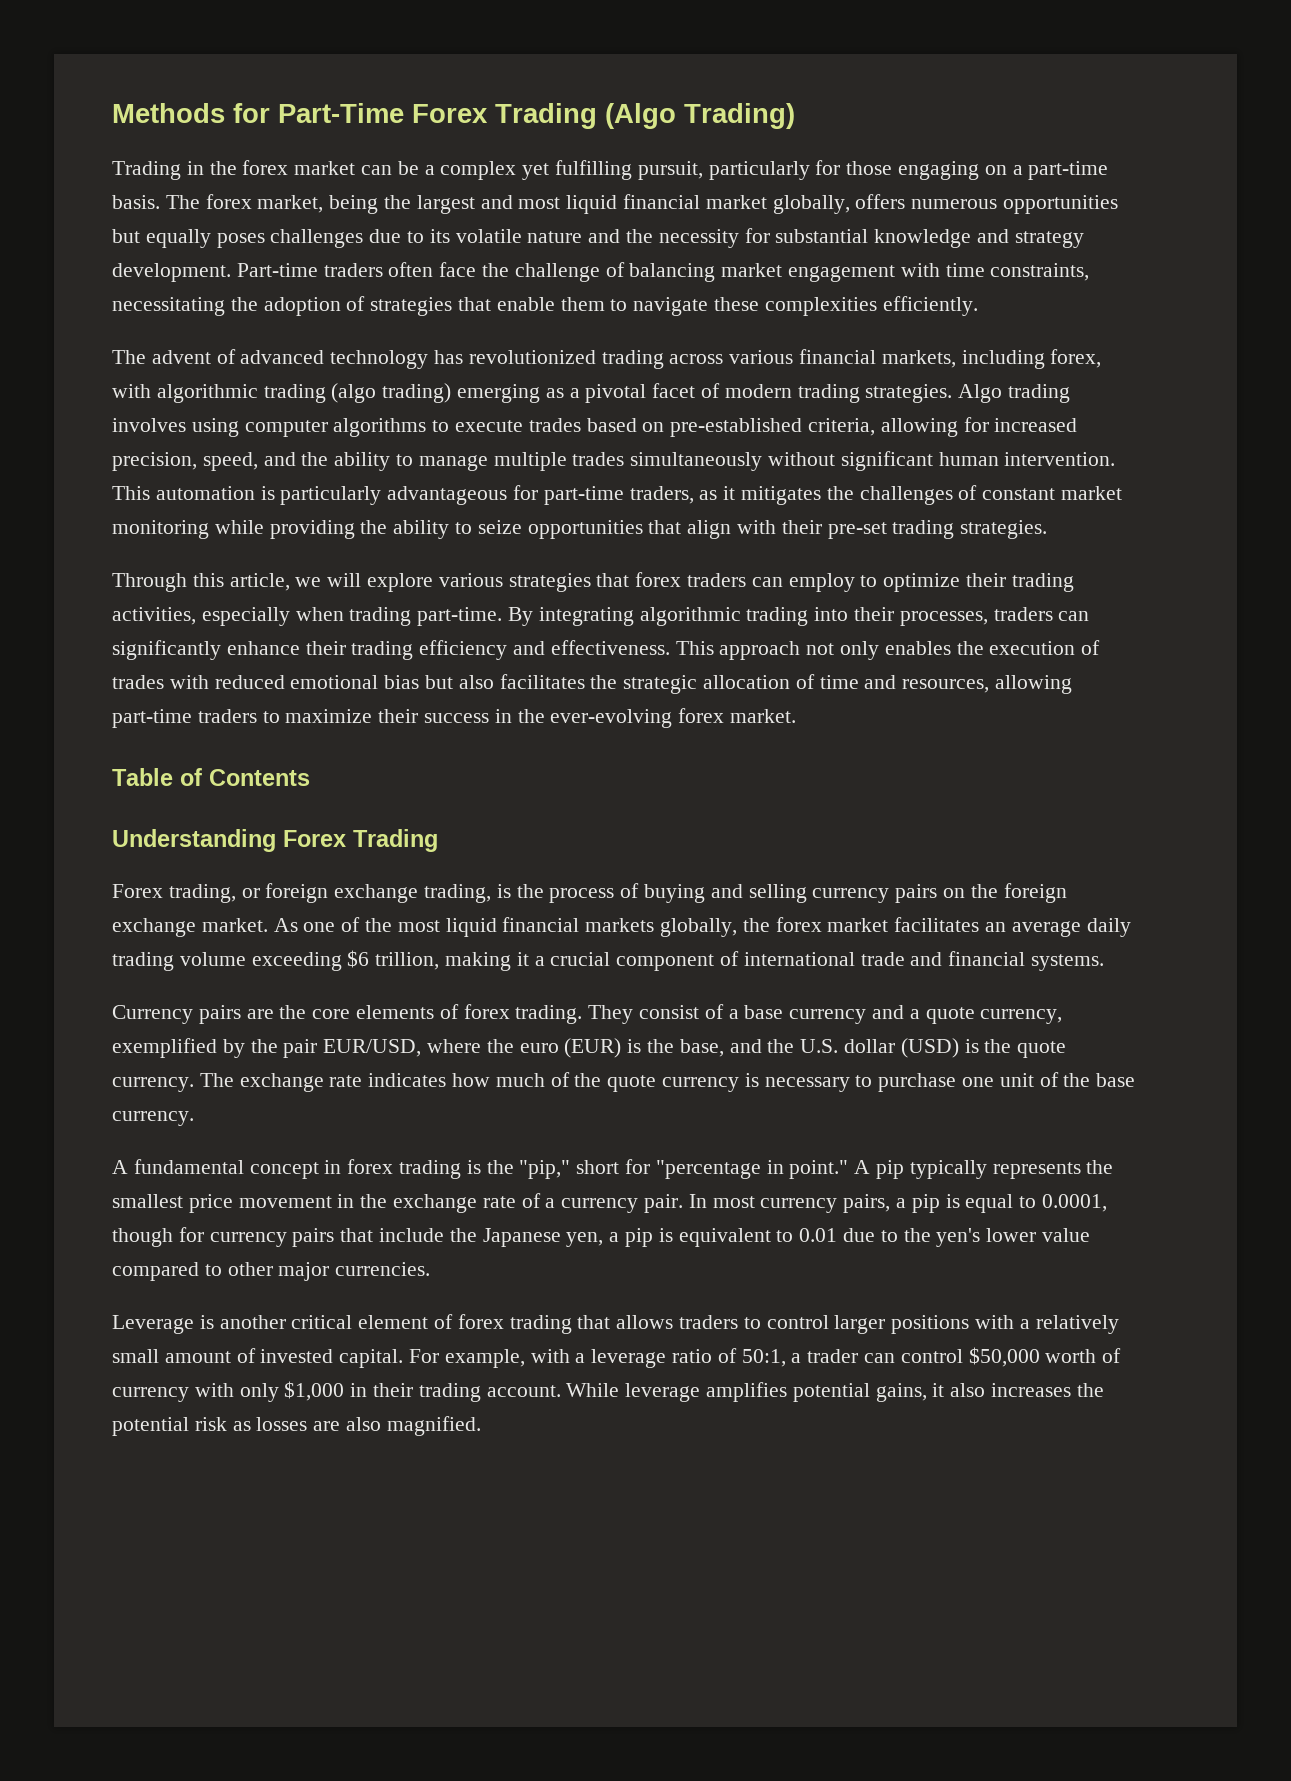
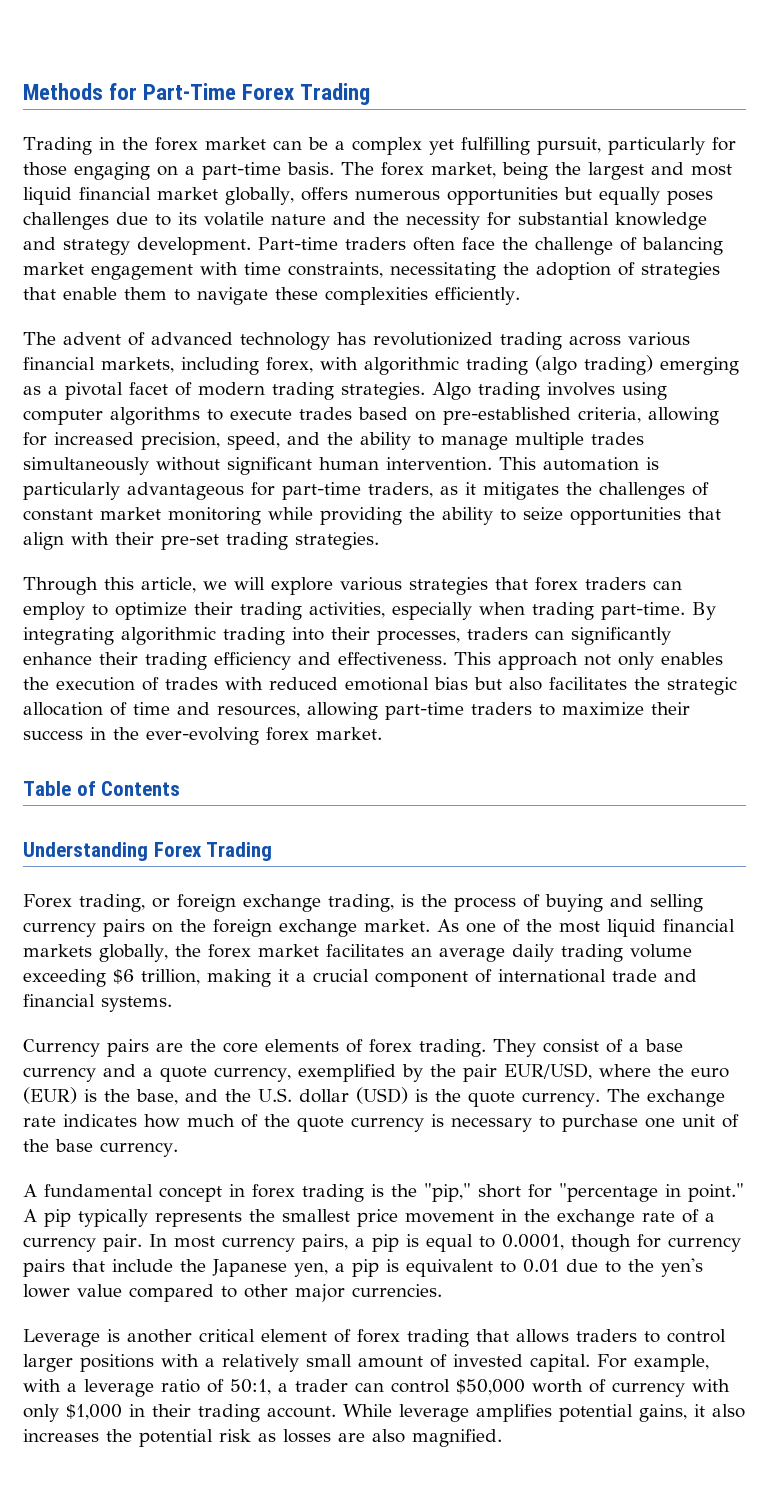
[605,103,795,129] (Algo Trading) -> (371, 94) none

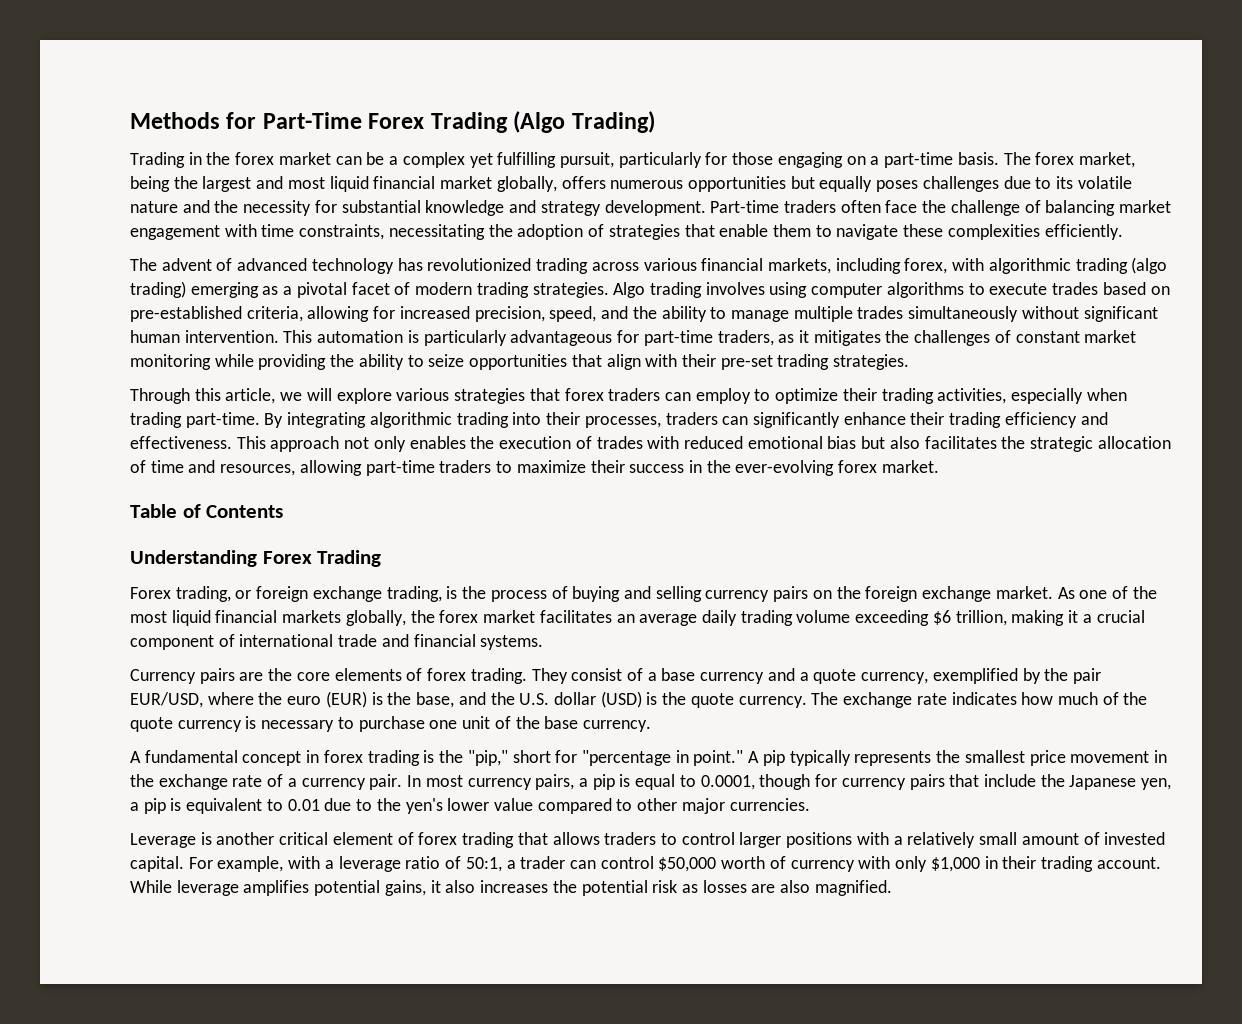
(371, 94) none -> [513,111,655,133] (Algo Trading)

